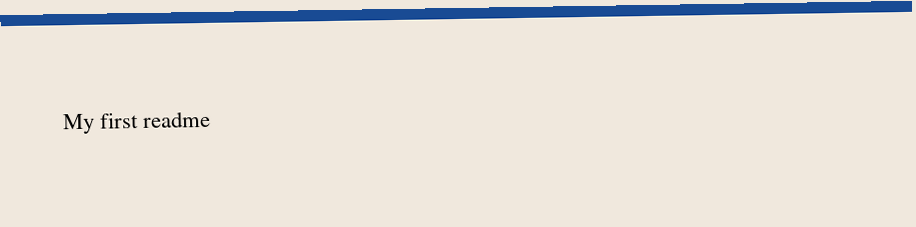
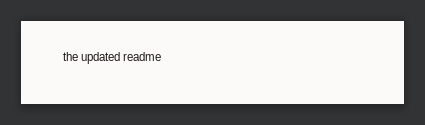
[62,112,140,135] My first -> [63,52,121,64] the updated

